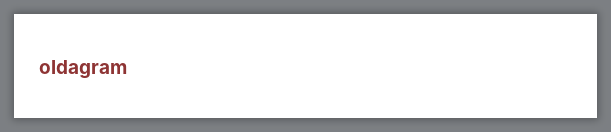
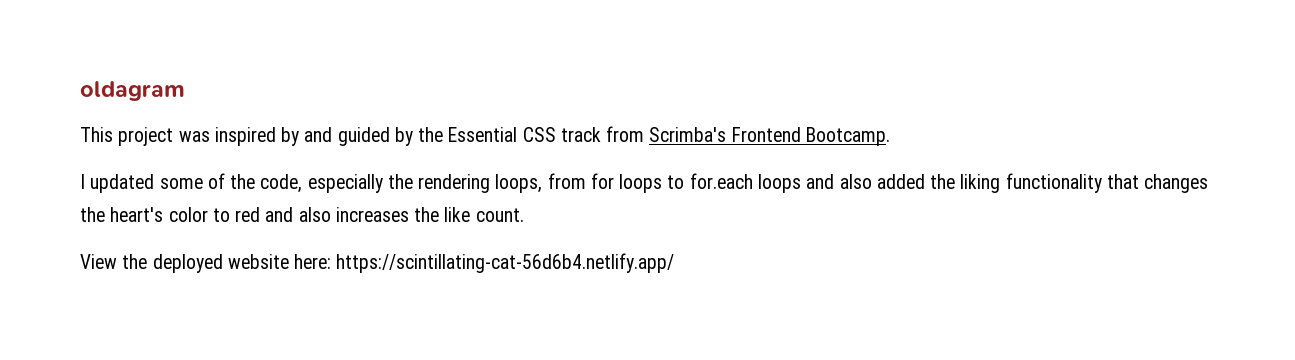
(127, 69) none -> [80,126,890,146] [80,173,1209,193] [80,207,524,222] [80,253,675,273] // This project was inspired by and guided by the Essential CSS track from Scrimba's Frontend Bootcamp. // I updated some of the code, especially the rendering loops, from for loops to for.each loops and also added the liking functionality that changes the heart's color to red and also increases the like count. // View the deployed website here: https://scintillating-cat-56d6b4.netlify.app/

